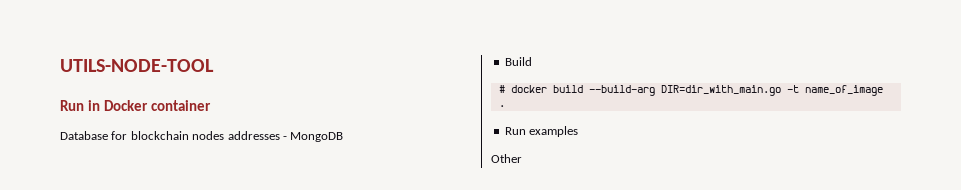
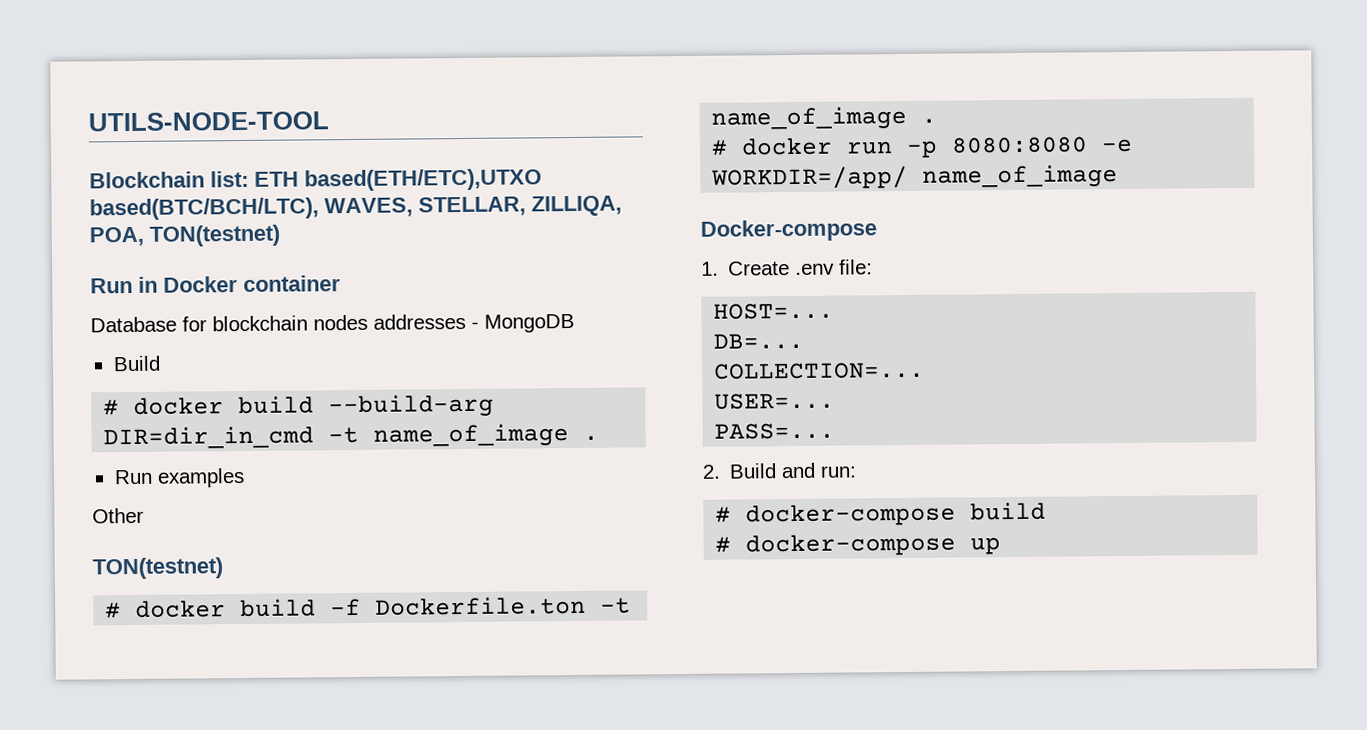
(214, 65) none -> [89,168,542,192] [89,195,622,221] [89,224,280,247] // Blockchain list: ETH based(ETH/ETC),UTXO based(BTC/BCH/LTC), WAVES, STELLAR, ZILLIQA, POA, TON(testnet)
[660,85,781,96] DIR=dir_with_main.go -> [103,425,315,450] DIR=dir_in_cmd
(522, 158) none -> [92,557,223,580] [105,595,632,619] [711,105,938,130] [711,136,1134,158] [711,164,1119,190] [700,219,877,242] [701,259,874,276] [713,302,835,320] [713,332,805,350] [713,361,926,380] [714,392,836,410] [714,422,836,440] [702,462,858,479] [715,501,1047,527] [715,533,1002,557] // TON(testnet) // # docker build -f Dockerfile.ton -t name_of_image . // # docker run -p 8080:8080 -e WORKDIR=/app/ name_of_image // Docker-compose // 1. Create .env file: // HOST=... // DB=... // COLLECTION=... // USER=... // PASS=... // 2. Build and run: // # docker-compose build // # docker-compose up

